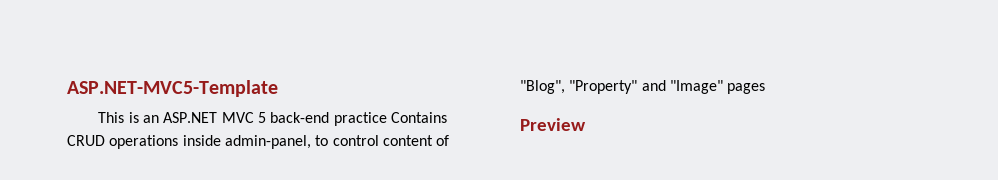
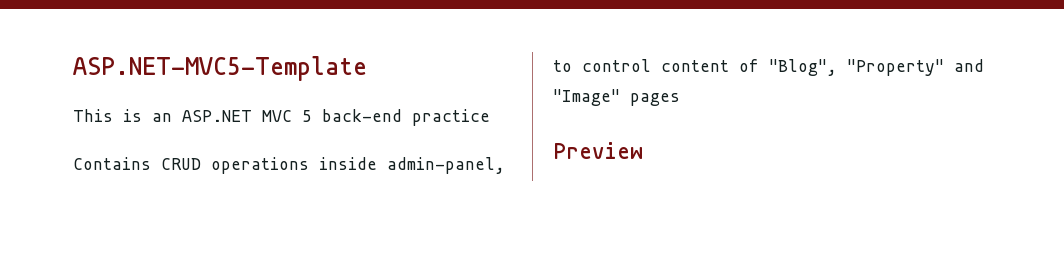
(387, 119) none -> (490, 117) //

